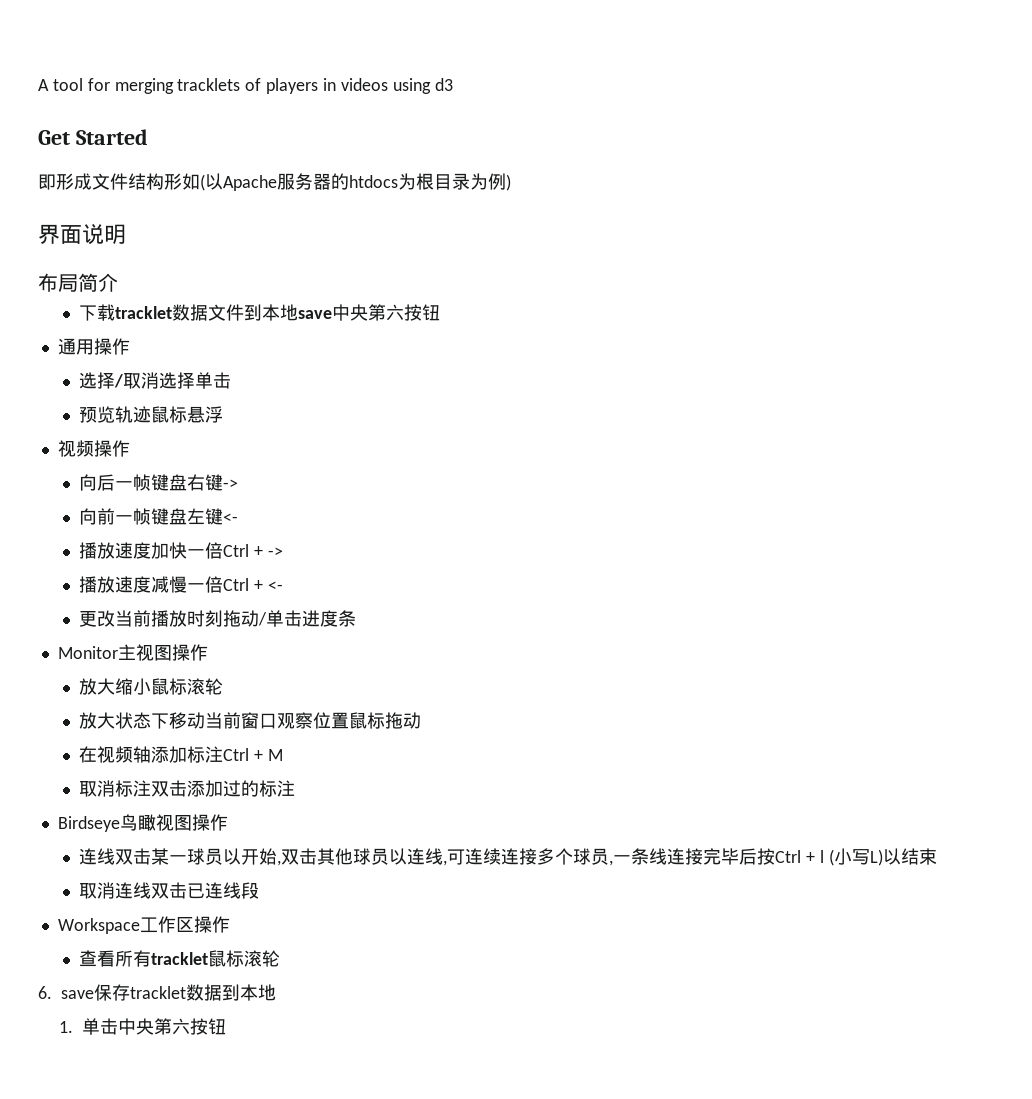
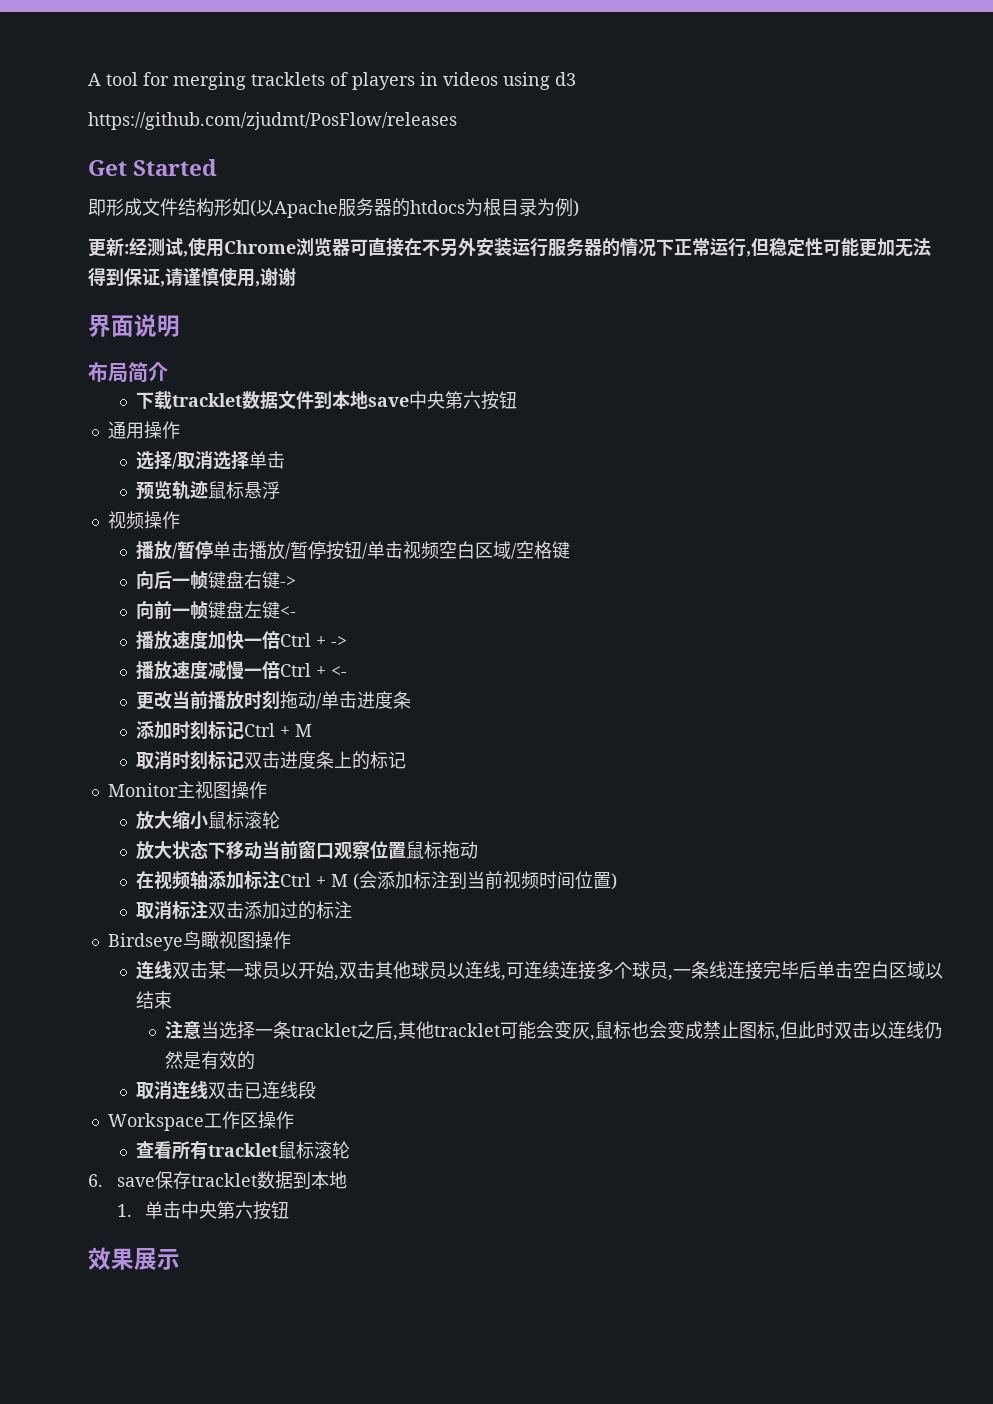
(453, 84) none -> [88,112,457,130] // https://github.com/zjudmt/PosFlow/releases
(511, 182) none -> [88,237,931,257] [88,268,296,287] // 更新:经测试,使用Chrome浏览器可直接在不另外安装运行服务器的情况下正常运行,但稳定性可能更加无法得到保证,请谨慎使用,谢谢
(130, 448) none -> [136,541,571,560] // 播放/暂停单击播放/暂停按钮/单击视频空白区域/空格键
(356, 618) none -> [136,721,313,740] [136,751,407,770] // 添加时刻标记Ctrl + M // 取消时刻标记双击进度条上的标记
(283, 755) none -> [353,871,618,890] (会添加标注到当前视频时间位置)
[756,848,937,866] 按Ctrl + l (小写L)以结束 -> [817,961,944,979] [136,991,173,1009] [165,1021,943,1041] [165,1051,256,1070] 单击空白区域以结束 // 注意当选择一条tracklet之后,其他tracklet可能会变灰,鼠标也会变成禁止图标,但此时双击以连线仍然是有效的
(227, 1026) none -> [88,1247,180,1270] // 效果展示

